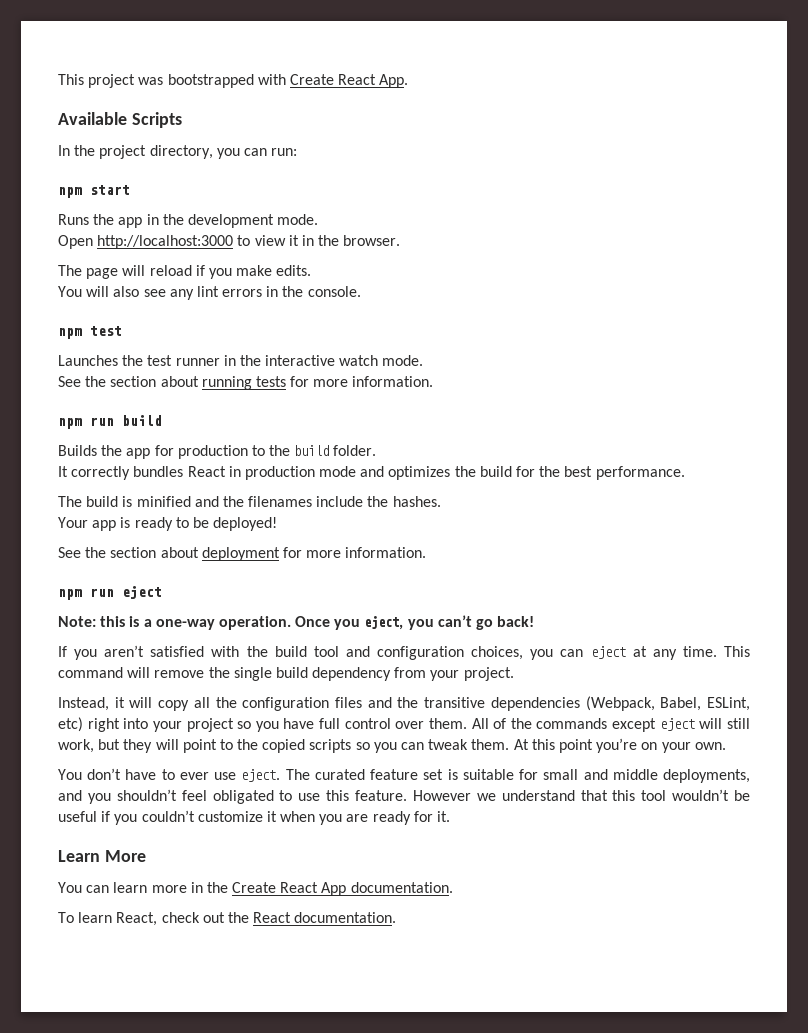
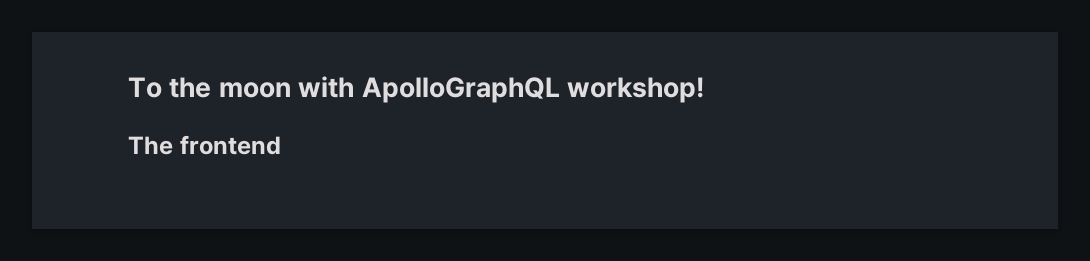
[58,74,409,88] [58,112,182,128] [58,145,298,159] [58,185,130,198] [58,214,319,228] [58,235,401,249] [58,265,312,279] [58,286,361,300] [58,326,122,339] [58,355,424,366] [58,376,434,390] [58,415,162,429] [58,445,377,459] [58,466,685,480] [58,496,441,507] [58,517,278,531] [58,547,427,561] [58,586,162,600] [58,615,535,630] [58,645,751,660] [58,667,514,681] [58,696,750,711] [58,717,751,732] [58,738,726,753] [58,768,751,783] [58,789,750,804] [58,810,451,825] [58,850,146,862] [58,882,453,896] [58,912,397,926] This project was bootstrapped with Create React App. // Available Scripts // In the project directory, you can run: // npm start // Runs the app in the development mode. // Open http://localhost:3000 to view it in the browser. // The page will reload if you make edits. // You will also see any lint errors in the console. // npm test // Launches the test runner in the interactive watch mode. // See the section about running tests for more information. // npm run build // Builds the app for production to the build folder. // It correctly bundles React in production mode and optimizes the build for the best performance. // The build is minified and the filenames include the hashes. // Your app is ready to be deployed! // See the section about deployment for more information. // npm run eject // Note: this is a one-way operation. Once you eject, you can’t go back! // If you aren’t satisfied with the build tool and configuration choices, you can eject at any time. This command will remove the single build dependency from your project. // Instead, it will copy all the configuration files and the transitive dependencies (Webpack, Babel, ESLint, etc) right into your project so you have full control over them. All of the commands except eject will still work, but they will point to the copied scripts so you can tweak them. At this point you’re on your own. // You don’t have to ever use eject. The curated feature set is suitable for small and middle deployments, and you shouldn’t feel obligated to use this feature. However we understand that this tool wouldn’t be useful if you couldn’t customize it when you are ready for it. // Learn More // You can learn more in the Create React App documentation. // To learn React, check out the React documentation. -> [128,76,705,103] [128,135,281,155] To the moon with ApolloGraphQL workshop! // The frontend

